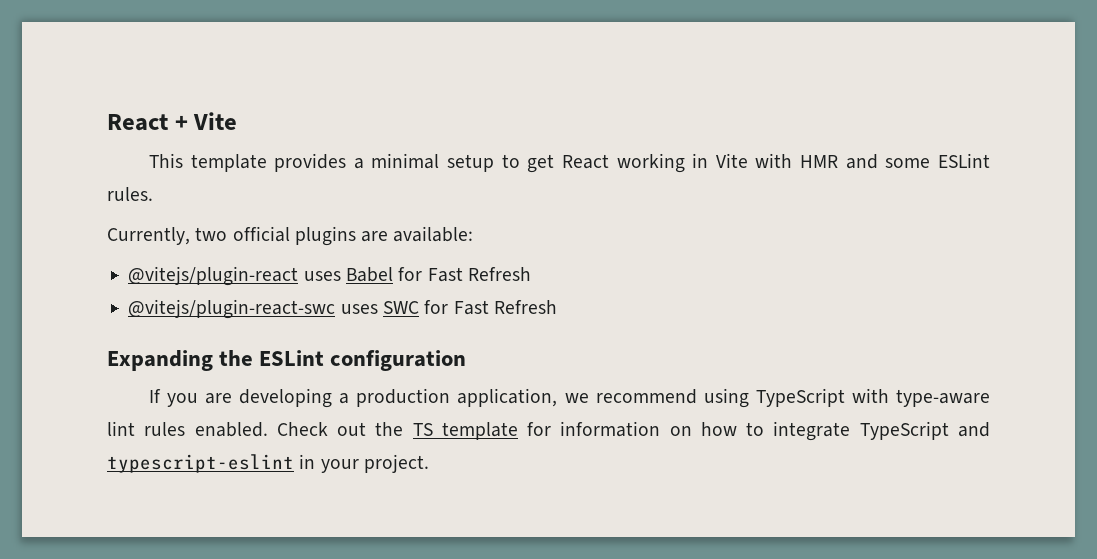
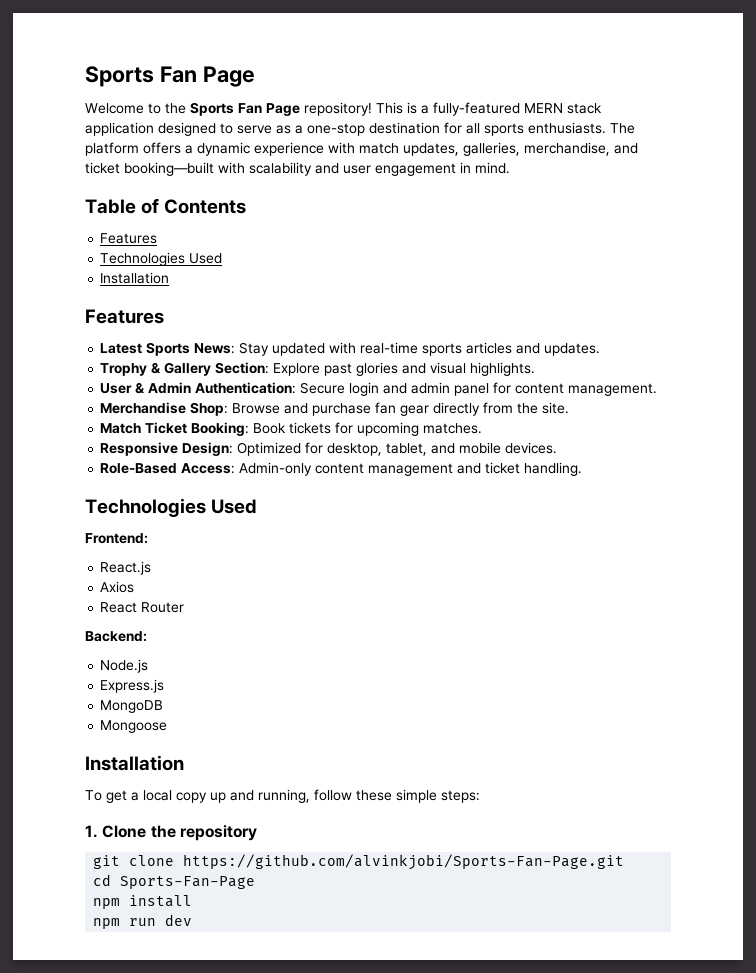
[107,112,238,131] [148,153,991,173] [107,187,153,201] [107,226,474,246] [128,266,531,286] [128,299,557,319] [107,350,467,371] [148,388,990,408] [107,421,990,441] [107,454,429,473] React + Vite // This template provides a minimal setup to get React working in Vite with HMR and some ESLint rules. // Currently, two official plugins are available: // @vitejs/plugin-react uses Babel for Fast Refresh // @vitejs/plugin-react-swc uses SWC for Fast Refresh // Expanding the ESLint configuration // If you are developing a production application, we recommend using TypeScript with type-aware lint rules enabled. Check out the TS template for information on how to integrate TypeScript and typescript-eslint in your project. -> [85,66,255,87] [85,102,602,116] [85,122,635,136] [85,142,638,156] [85,162,510,176] [85,198,247,214] [100,233,158,244] [100,252,223,266] [100,272,170,284] [85,309,164,324] [100,342,601,356] [100,362,536,376] [100,382,658,396] [100,402,570,416] [100,422,483,436] [100,442,558,456] [100,462,583,476] [85,498,258,517] [85,533,148,544] [100,561,152,575] [100,581,135,593] [100,602,185,613] [85,631,147,642] [100,659,149,673] [100,679,165,693] [100,700,164,713] [100,720,168,733] [85,755,184,771] [85,789,480,803] [85,825,257,841] [93,854,625,870] [93,874,256,889] [93,895,193,909] [93,914,193,929] Sports Fan Page // Welcome to the Sports Fan Page repository! This is a fully-featured MERN stack application designed to serve as a one-stop destination for all sports enthusiasts. The platform offers a dynamic experience with match updates, galleries, merchandise, and ticket booking—built with scalability and user engagement in mind. // Table of Contents // Features // Technologies Used // Installation // Features // Latest Sports News: Stay updated with real-time sports articles and updates. // Trophy & Gallery Section: Explore past glories and visual highlights. // User & Admin Authentication: Secure login and admin panel for content management. // Merchandise Shop: Browse and purchase fan gear directly from the site. // Match Ticket Booking: Book tickets for upcoming matches. // Responsive Design: Optimized for desktop, tablet, and mobile devices. // Role-Based Access: Admin-only content management and ticket handling. // Technologies Used // Frontend: // React.js // Axios // React Router // Backend: // Node.js // Express.js // MongoDB // Mongoose // Installation // To get a local copy up and running, follow these simple steps: // 1. Clone the repository // git clone https://github.com/alvinkjobi/Sports-Fan-Page.git // cd Sports-Fan-Page // npm install // npm run dev

